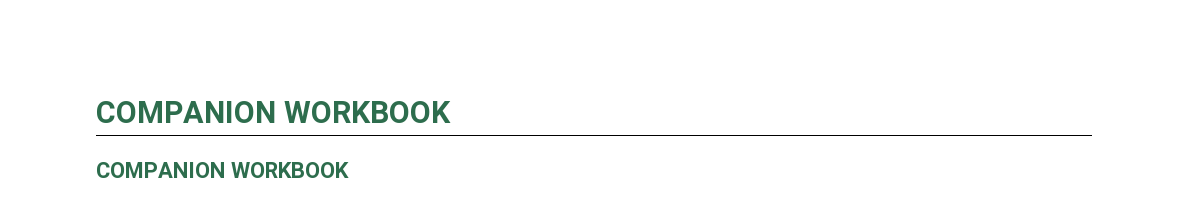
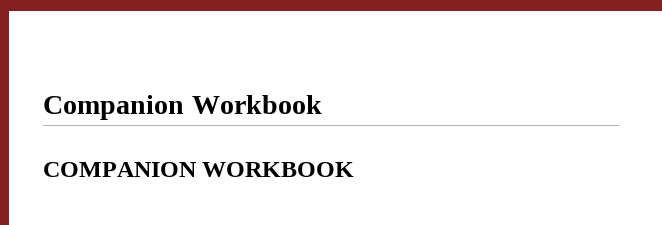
[96,101,452,123] COMPANION WORKBOOK -> [43,95,322,120] Companion Workbook

